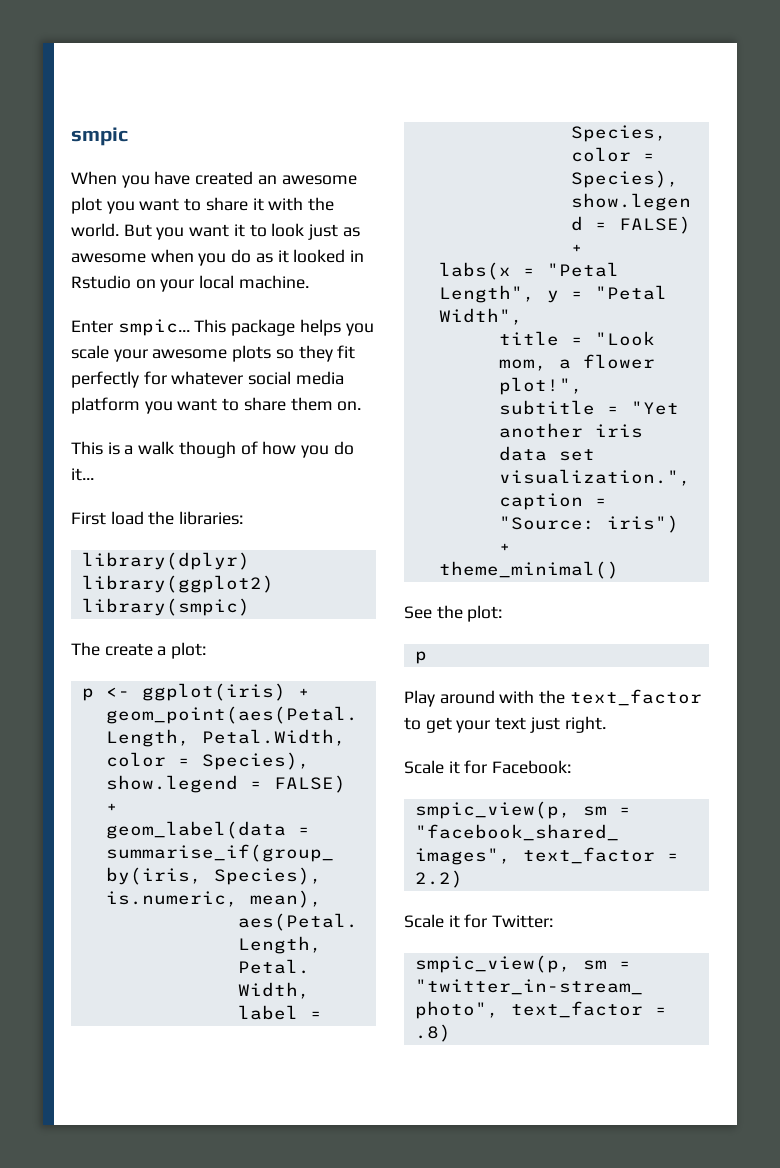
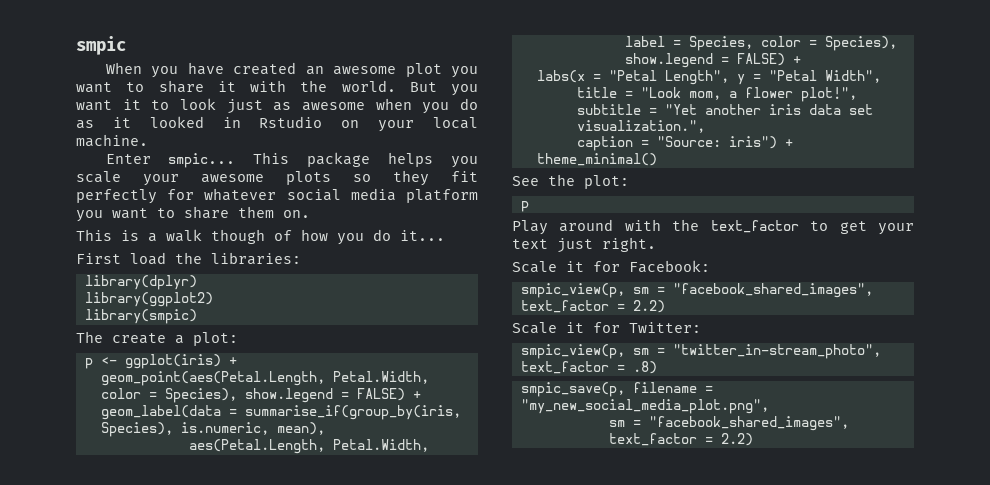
(451, 1033) none -> [520,382,713,397] [520,399,769,414] [608,416,849,431] [608,433,753,446] // smpic_save(p, filename = "my_new_social_media_plot.png", // sm = "facebook_shared_images", text_factor = 2.2)

